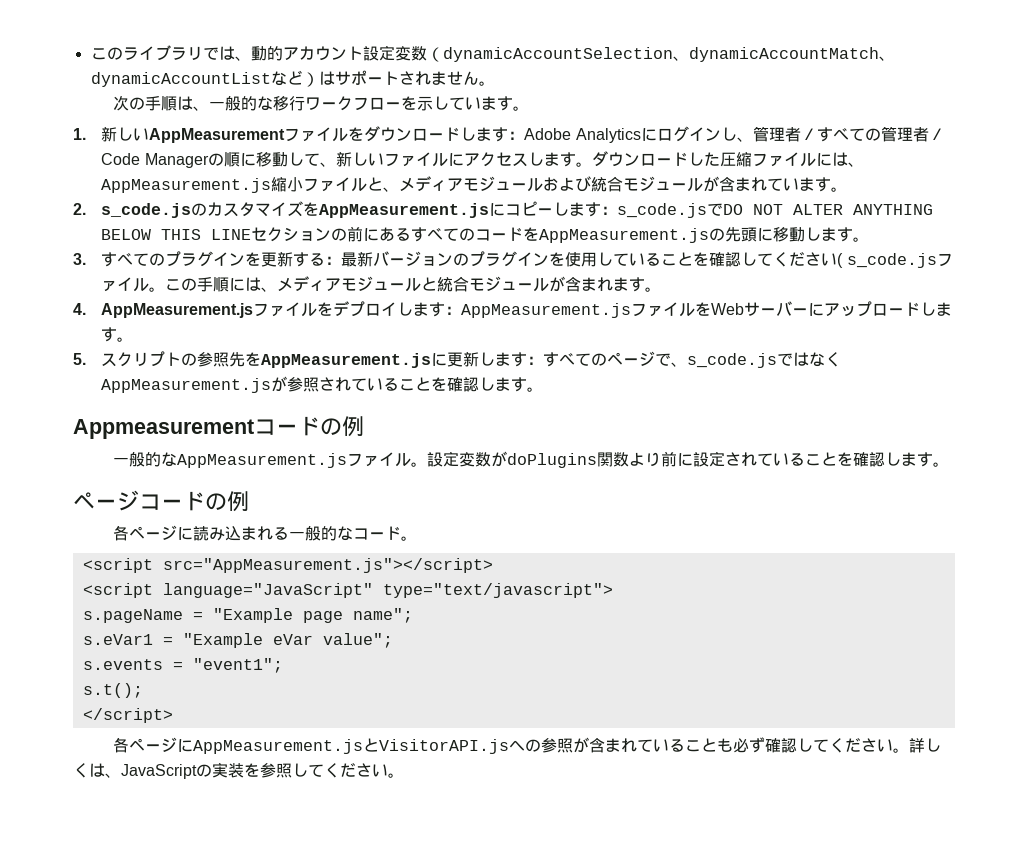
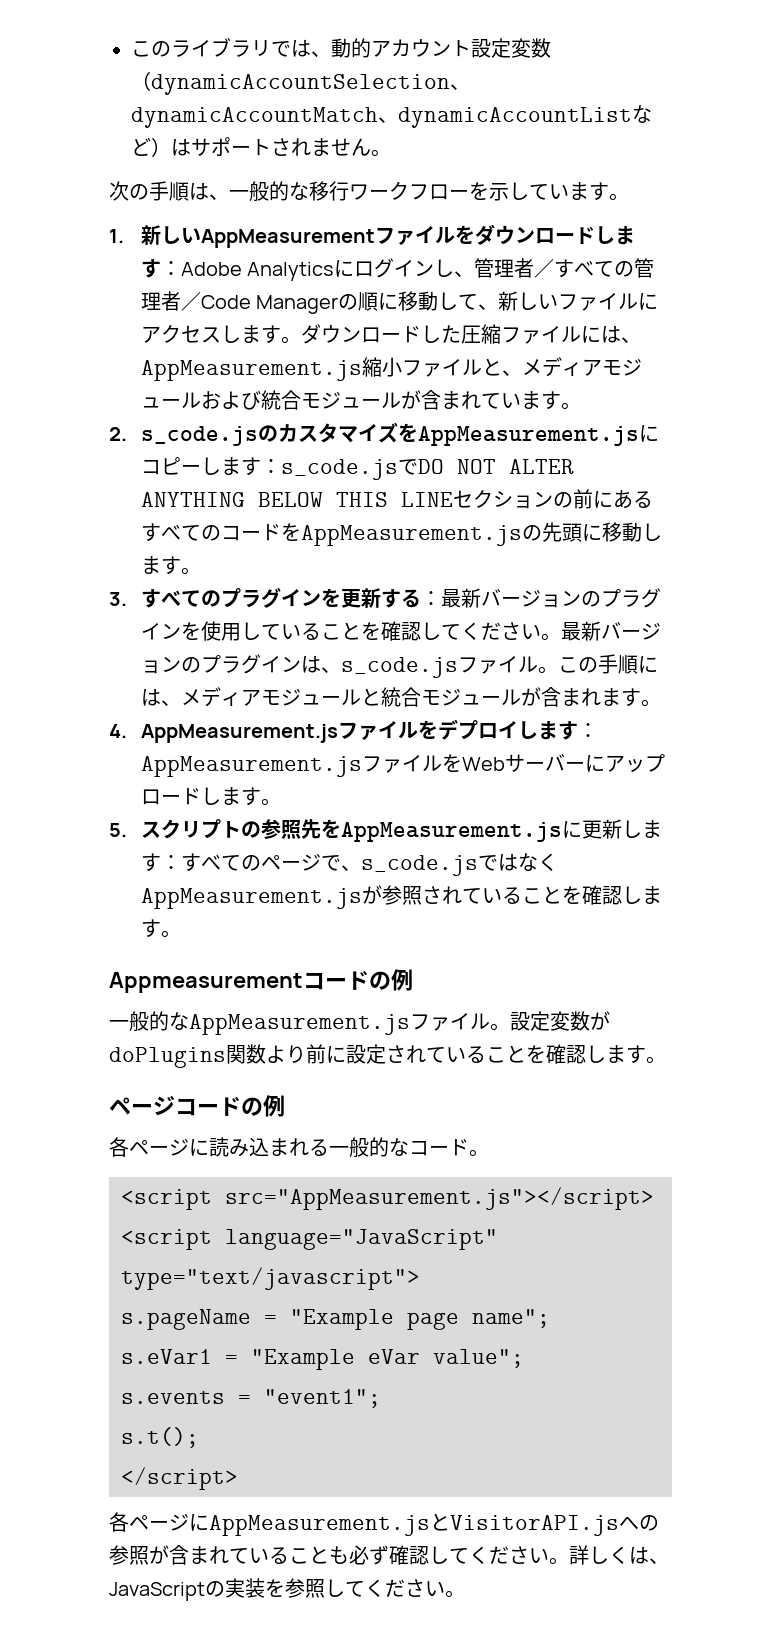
[837,253,844,268] ( -> [540,621,661,641] [140,654,341,674] 。最新バージョンのプラグインは、

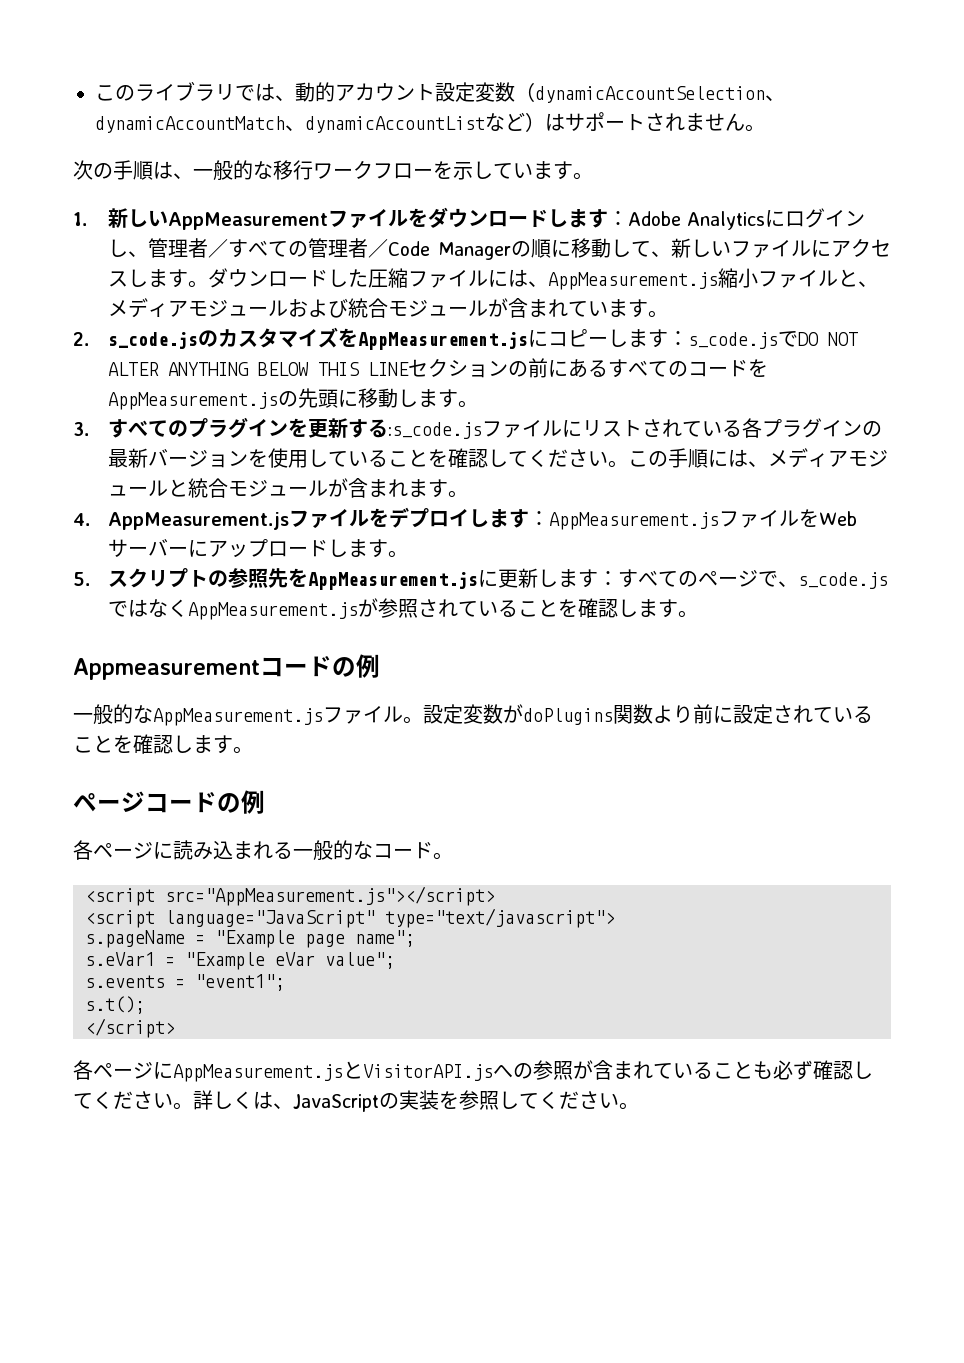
[420,588,661,608] [140,623,181,640] ：最新バージョンのプラグイン -> [388,418,883,439] [108,448,249,468] :s_code.jsファイルにリストされている各プラグインの最新バージョン
[560,621,661,641] [140,654,558,678] 最新バージョンのプラグインは、s_code.jsファイル。 -> (629, 464) none

